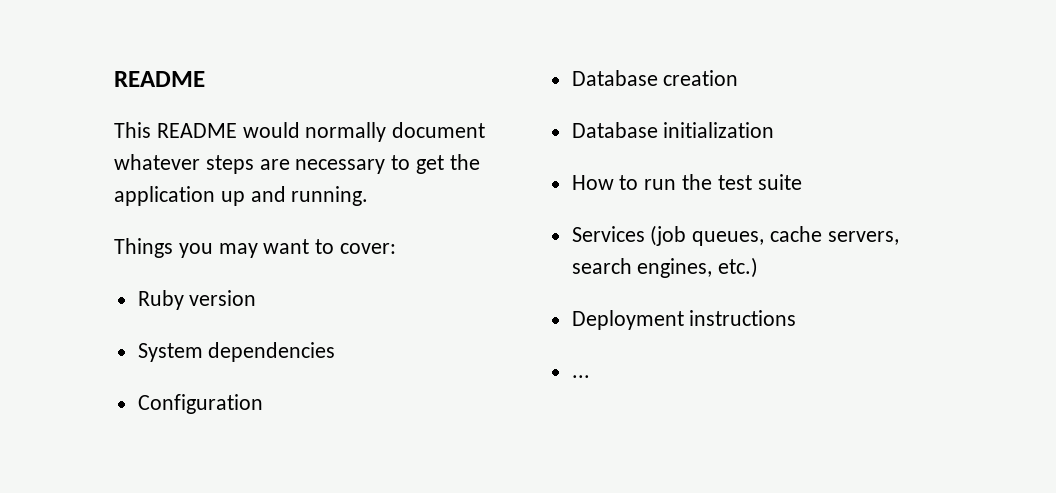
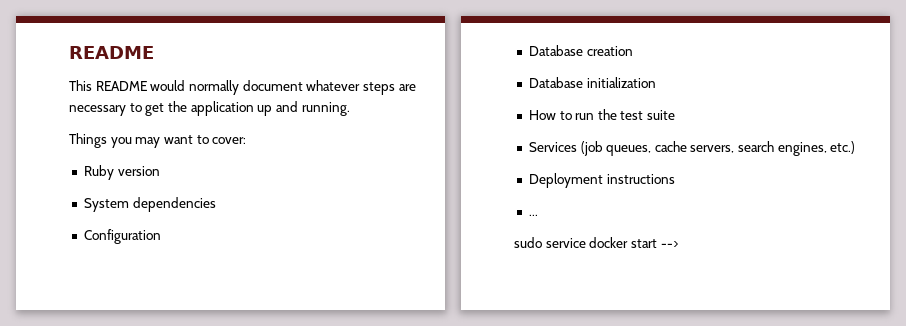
(590, 376) none -> [514,237,678,248] // sudo service docker start -->

